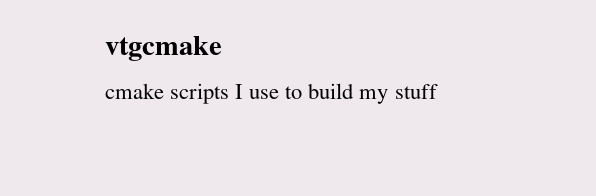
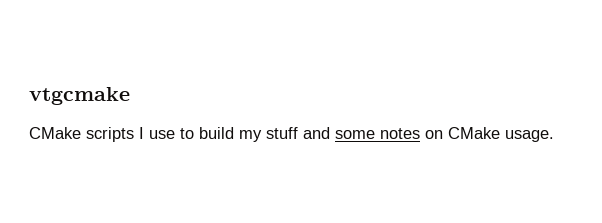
[105,83,164,99] cmake -> [29,127,81,139] CMake
(438, 91) none -> [303,127,554,142] and some notes on CMake usage.

